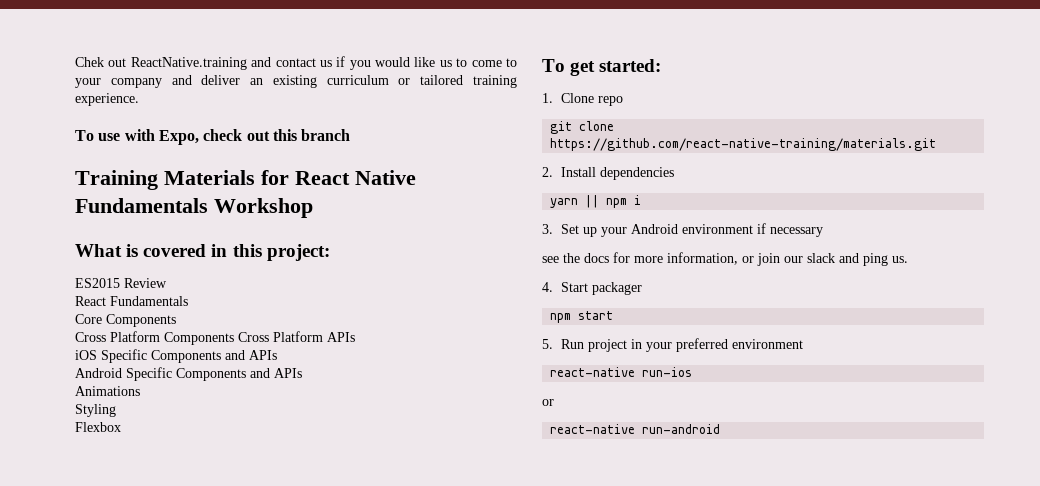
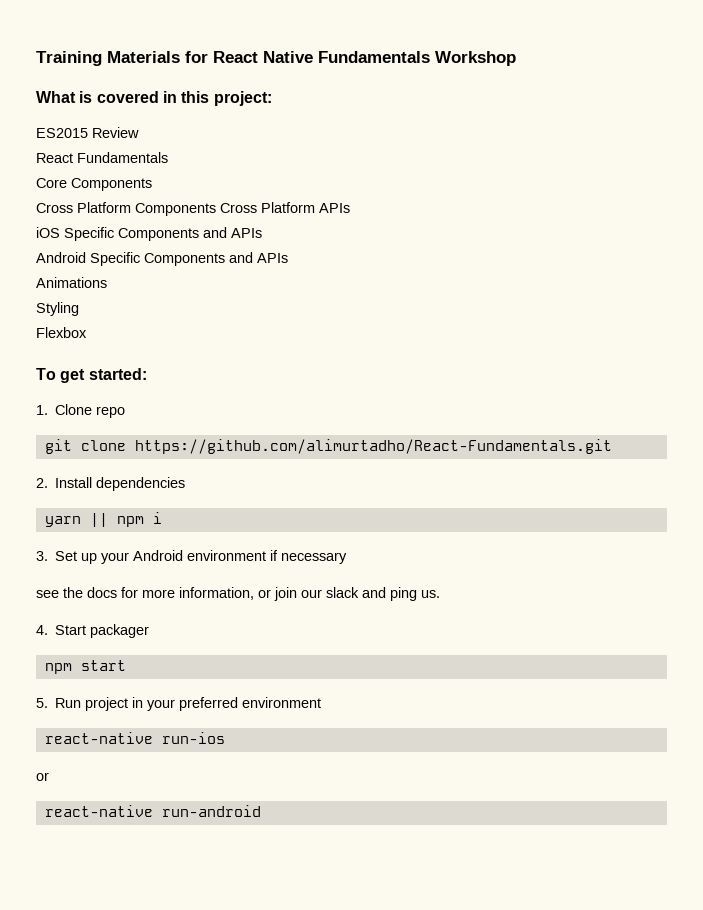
[75,56,517,70] [75,75,517,88] [75,93,139,106] [75,129,351,145] Chek out ReactNative.training and contact us if you would like us to come to your company and deliver an existing curriculum or tailored training experience. // To use with Expo, check out this branch // -> (36, 58) none
[550,138,937,151] https://github.com/react-native-training/materials.git -> [134,439,612,454] https://github.com/alimurtadho/React-Fundamentals.git

